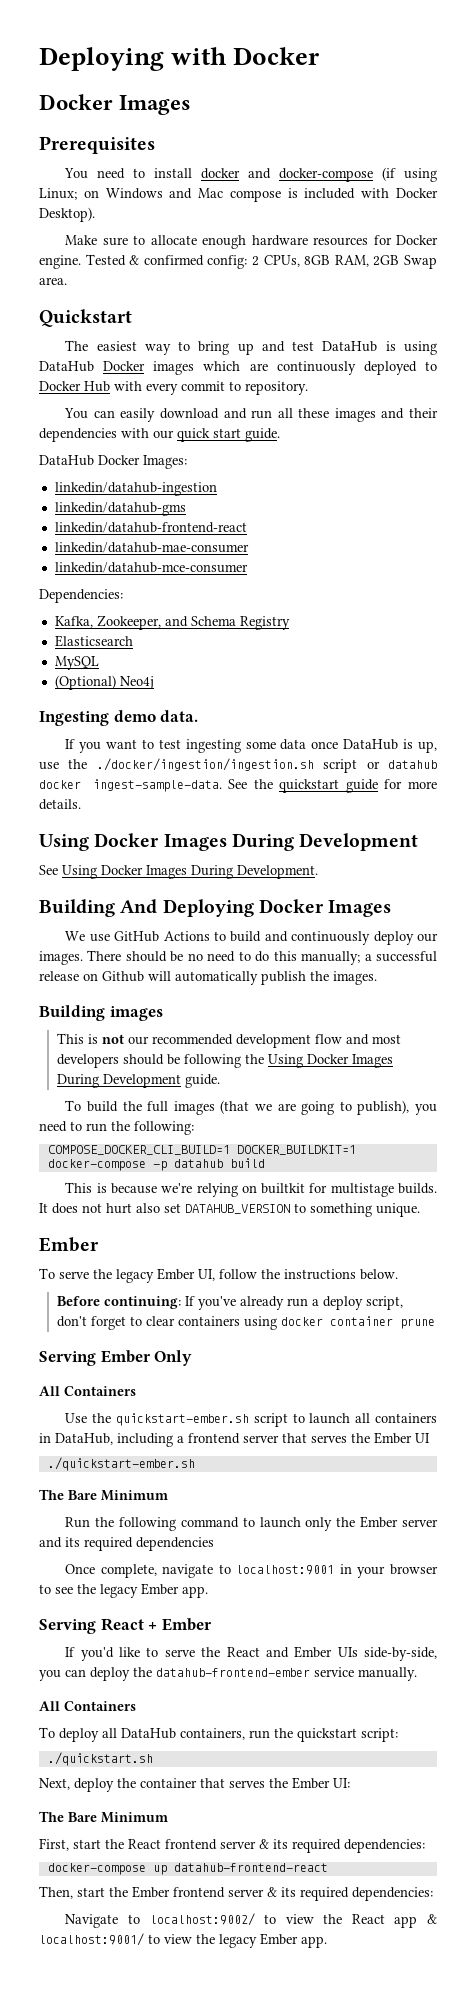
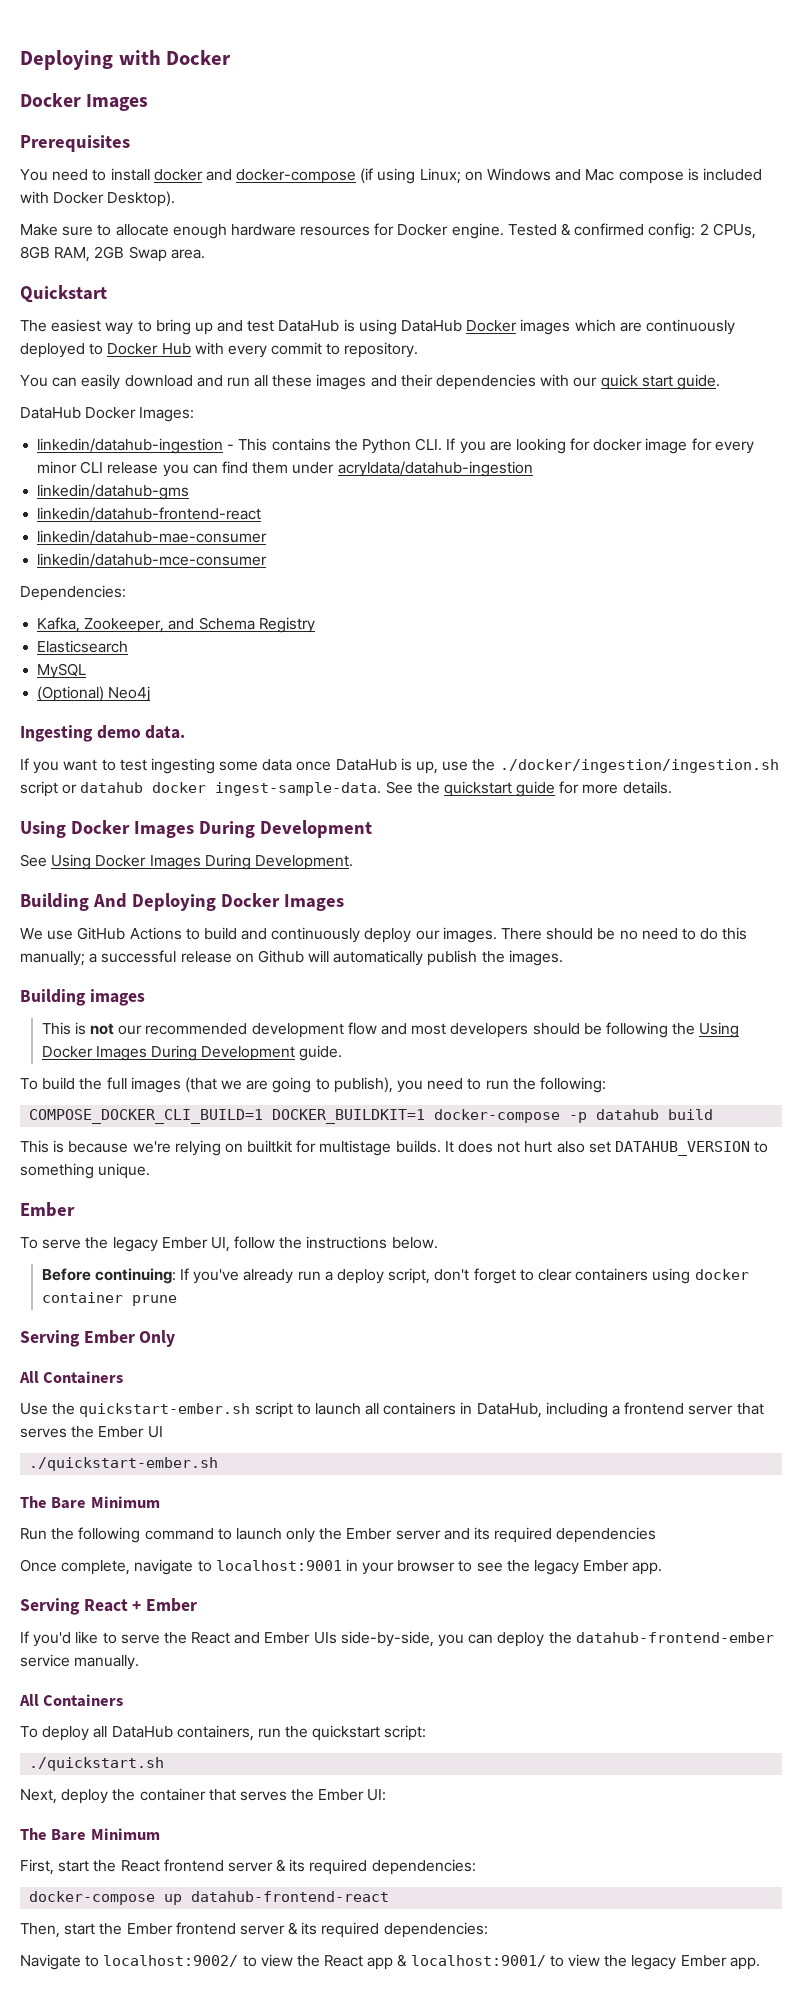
(217, 489) none -> [227,438,754,454] [37,461,533,477] - This contains the Python CLI. If you are looking for docker image for every minor CLI release you can find them under acryldata/datahub-ingestion

